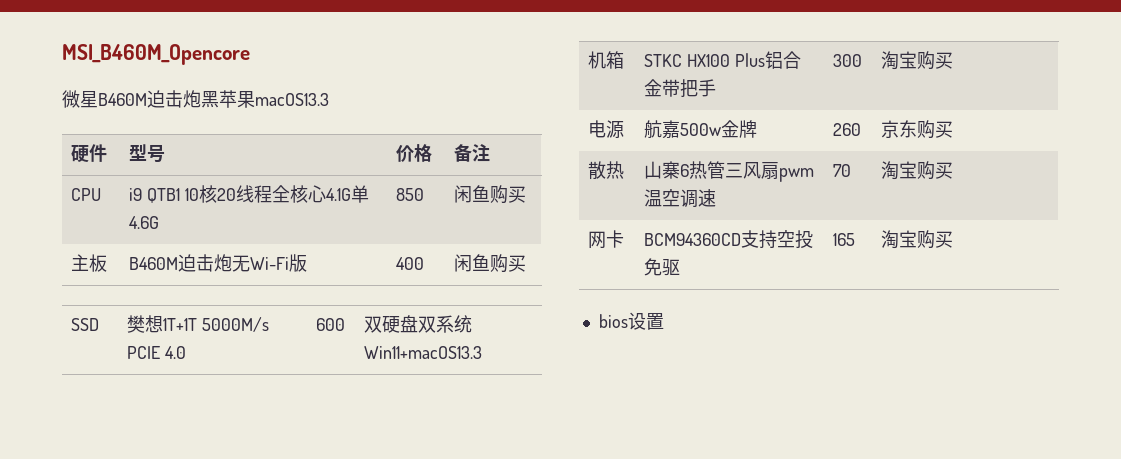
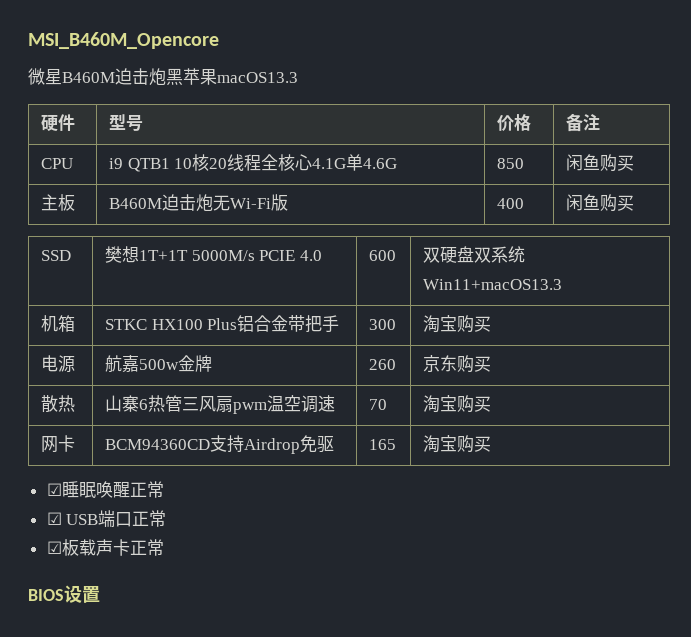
[777,230,814,249] 空投 -> [243,438,300,454] Airdrop
[598,314,628,328] bios -> [46,481,164,498] [46,510,167,527] [46,539,164,556] [28,589,64,601] ☑睡眠唤醒正常 // ☑ USB端口正常 // ☑板载声卡正常 // BIOS

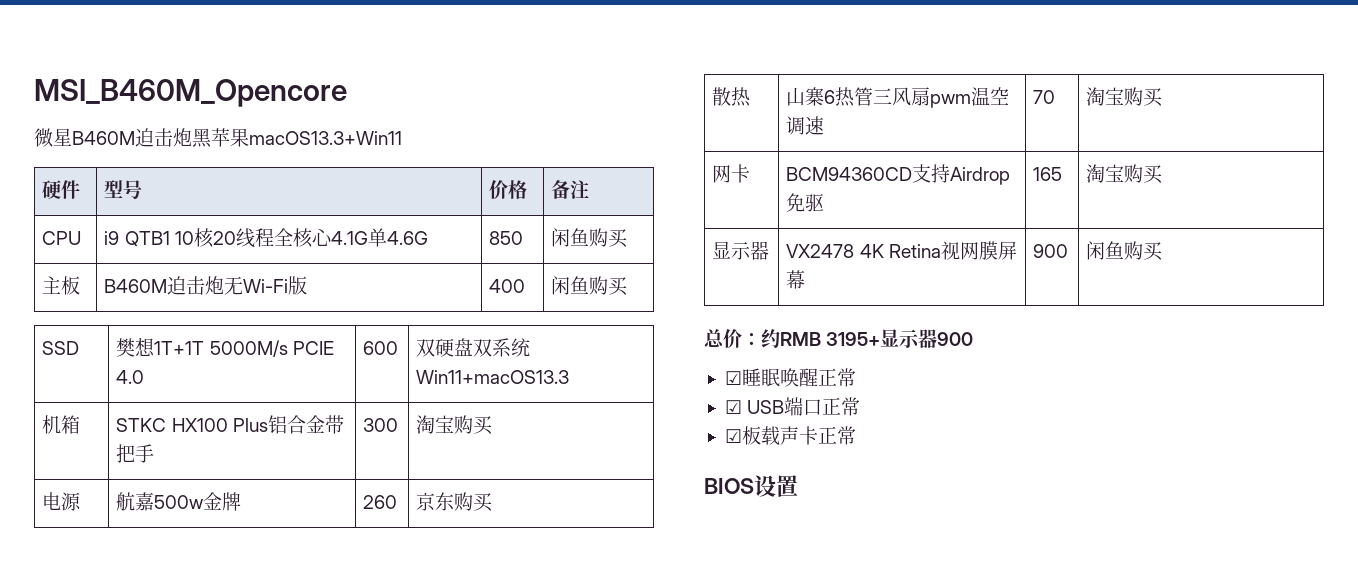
[217,72,298,83] macOS13.3 -> [249,131,402,145] macOS13.3+Win11
(491, 444) none -> [712,241,770,260] [786,241,1017,260] [786,270,806,289] [1033,244,1069,258] [1086,241,1164,261] [704,329,974,348] // 显示器 | VX2478 4K Retina视网膜屏幕 | 900 | 闲鱼购买 // 总价：约RMB 3195+显示器900

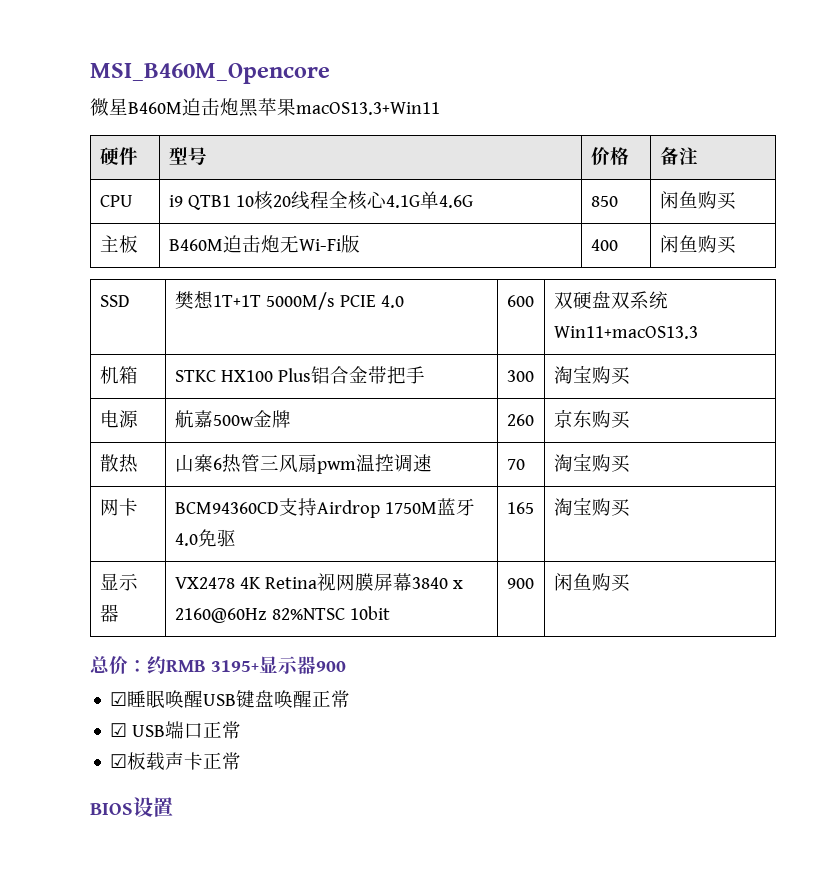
[990,87,1010,105] 空 -> [374,454,394,472] 控
(1011, 176) none -> [384,498,475,516] [174,533,198,546] 1750M蓝牙4.0
(806, 279) none -> [411,577,463,589] [174,606,390,623] 3840 x 2160@60Hz 82%NTSC 10bit
(818, 377) none -> [203,690,313,708] USB键盘唤醒

